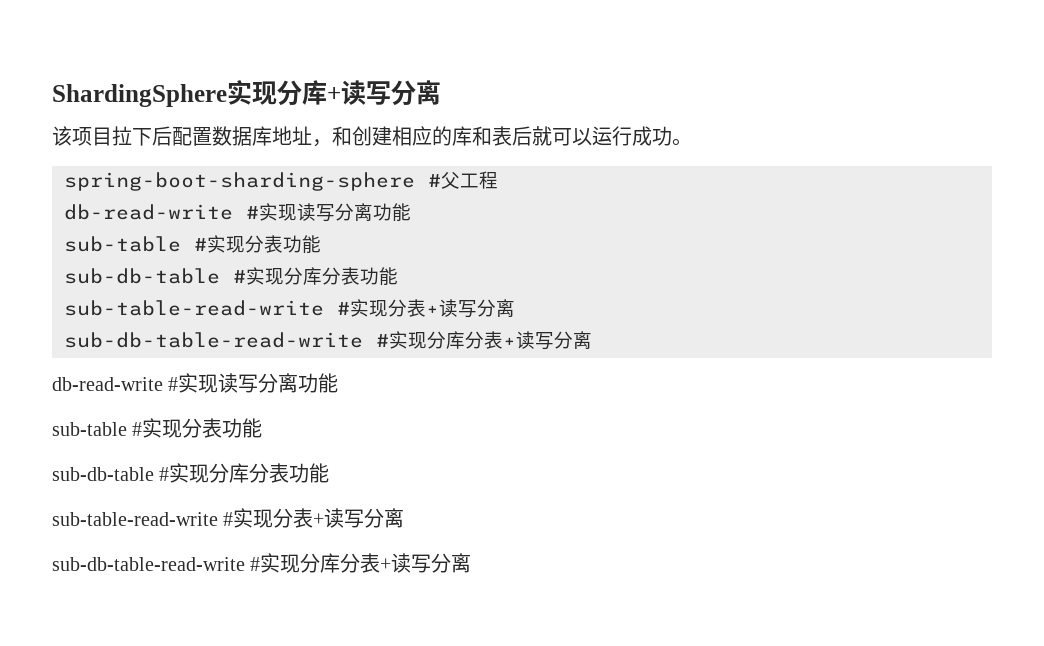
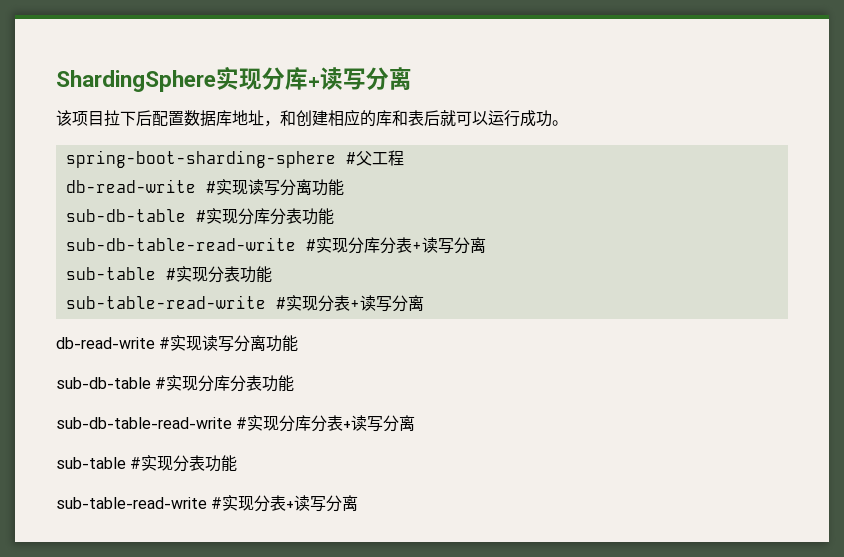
[64,235,321,254] [64,267,398,286] [64,299,515,318] [64,331,465,349] // sub-table #实现分表功能 // sub-db-table #实现分库分表功能 // sub-table-read-write #实现分表+读写分离 // sub-db-table-read-write #实现分库 -> [65,208,334,225] [65,237,486,254] [65,266,272,283] [65,295,318,311] // sub-db-table #实现分库分表功能 // sub-db-table-read-write #实现分库分表+读写分离 // sub-table #实现分表功能 // sub-table-read-write #实现
[52,418,263,438] [52,463,330,483] [52,508,405,528] [52,553,472,573] // sub-table #实现分表功能 // sub-db-table #实现分库分表功能 // sub-table-read-write #实现分表+读写分离 // sub-db-table-read-write #实现分库分表+读写分离 -> [56,375,295,392] [56,415,416,432] [56,455,238,472] [56,495,359,512] // sub-db-table #实现分库分表功能 // sub-db-table-read-write #实现分库分表+读写分离 // sub-table #实现分表功能 // sub-table-read-write #实现分表+读写分离

